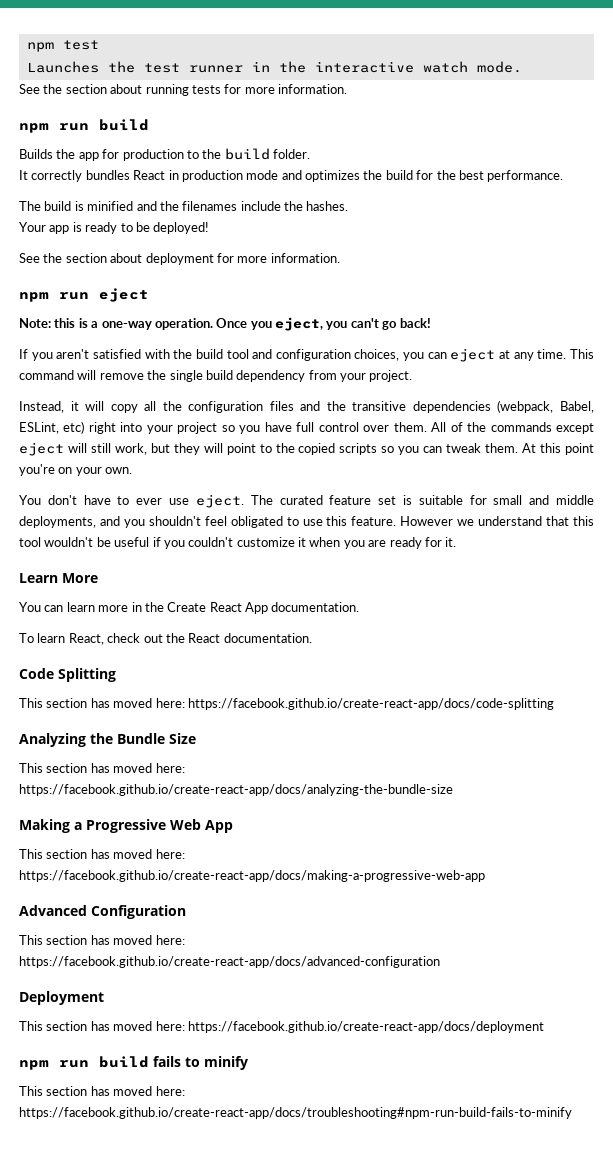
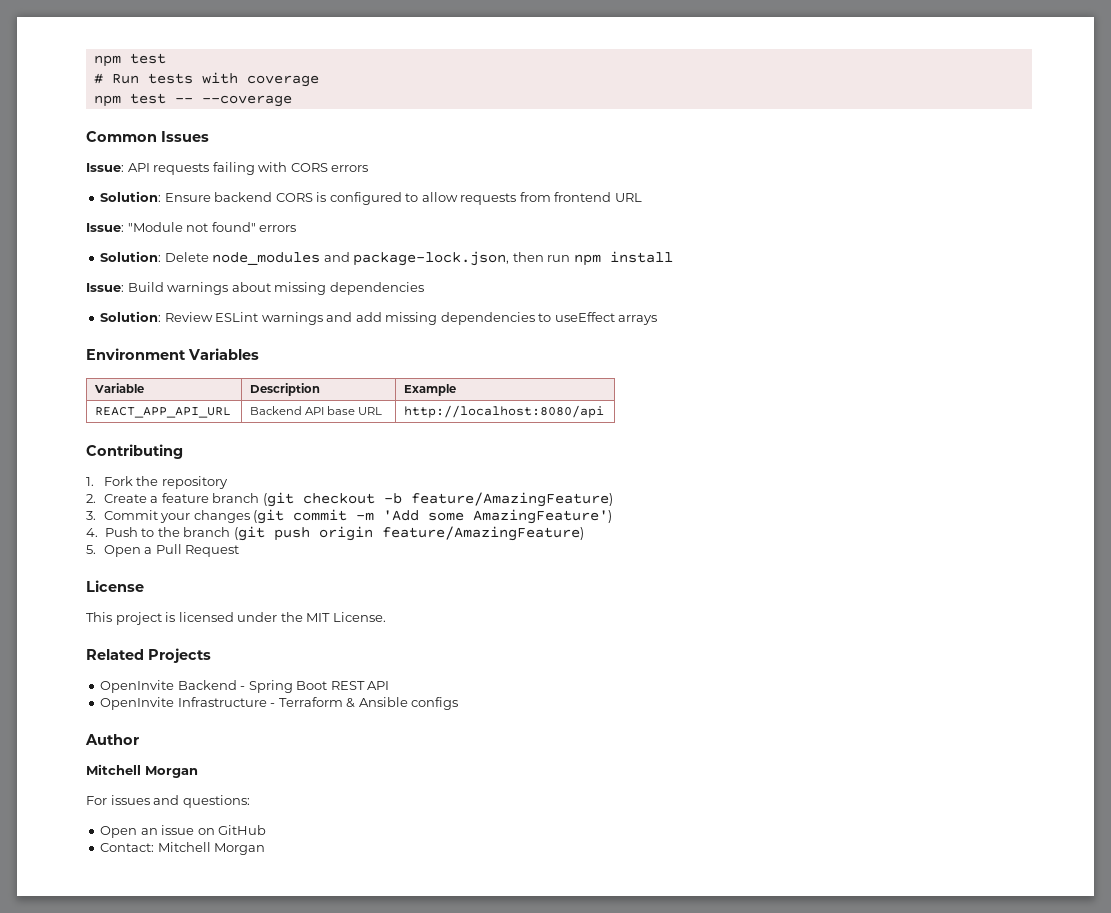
[26,61,522,73] [19,84,347,96] [19,119,149,133] [19,148,310,161] [19,170,564,182] [19,201,349,211] [19,222,210,234] [19,253,340,265] [19,288,149,302] [19,317,431,331] [19,348,594,362] [19,370,413,382] [19,400,595,413] [19,421,595,434] [19,442,595,456] [19,464,133,476] [19,494,594,508] [19,516,595,528] [19,537,457,549] [19,573,98,583] [19,602,360,614] [19,633,312,645] [19,668,116,682] [19,698,554,710] [19,733,196,747] [19,763,185,773] [19,784,453,796] [19,819,233,833] [19,849,185,859] [19,870,485,882] [19,905,186,919] [19,935,185,945] [19,956,440,968] [19,991,104,1005] [19,1021,544,1033] [19,1056,248,1070] [19,1086,185,1096] [19,1107,572,1119] Launches the test runner in the interactive watch mode. // See the section about running tests for more information. // npm run build // Builds the app for production to the build folder. // It correctly bundles React in production mode and optimizes the build for the best performance. // The build is minified and the filenames include the hashes. // Your app is ready to be deployed! // See the section about deployment for more information. // npm run eject // Note: this is a one-way operation. Once you eject, you can't go back! // If you aren't satisfied with the build tool and configuration choices, you can eject at any time. This command will remove the single build dependency from your project. // Instead, it will copy all the configuration files and the transitive dependencies (webpack, Babel, ESLint, etc) right into your project so you have full control over them. All of the commands except eject will still work, but they will point to the copied scripts so you can tweak them. At this point you're on your own. // You don't have to ever use eject. The curated feature set is suitable for small and middle deployments, and you shouldn't feel obligated to use this feature. However we understand that this tool wouldn't be useful if you couldn't customize it when you are ready for it. // Learn More // You can learn more in the Create React App documentation. // To learn React, check out the React documentation. // Code Splitting // This section has moved here: https://facebook.github.io/create-react-app/docs/code-splitting // Analyzing the Bundle Size // This section has moved here: https://facebook.github.io/create-react-app/docs/analyzing-the-bundle-size // Making a Progressive Web App // This section has moved here: https://facebook.github.io/create-react-app/docs/making-a-progressive-web-app // Advanced Configuration // This section has moved here: https://facebook.github.io/create-react-app/docs/advanced-configuration // Deployment // This section has moved here: https://facebook.github.io/create-react-app/docs/deployment // npm run build fails to minify // This section has moved here: https://facebook.github.io/create-react-app/docs/troubleshooting#npm-run-build-fails-to-minify -> [93,72,319,87] [93,93,292,107] [86,131,209,142] [86,162,369,175] [100,191,642,205] [86,222,297,232] [100,251,673,266] [86,282,424,295] [100,311,658,325] [86,348,259,360] [94,383,145,393] [250,383,321,396] [404,384,457,396] [95,407,232,418] [250,406,383,415] [404,405,605,418] [86,444,183,459] [86,476,228,489] [86,492,613,507] [86,509,613,524] [86,526,584,541] [86,544,240,557] [86,580,144,592] [86,612,386,625] [86,648,211,663] [100,680,390,693] [100,697,459,710] [85,734,139,745] [86,764,198,778] [86,795,250,808] [100,825,267,838] [100,842,266,855] # Run tests with coverage // npm test -- --coverage // Common Issues // Issue: API requests failing with CORS errors // Solution: Ensure backend CORS is configured to allow requests from frontend URL // Issue: "Module not found" errors // Solution: Delete node_modules and package-lock.json, then run npm install // Issue: Build warnings about missing dependencies // Solution: Review ESLint warnings and add missing dependencies to useEffect arrays // Environment Variables // Variable | Description | Example // REACT_APP_API_URL | Backend API base URL | http://localhost:8080/api // Contributing // 1. Fork the repository // 2. Create a feature branch (git checkout -b feature/AmazingFeature) // 3. Commit your changes (git commit -m 'Add some AmazingFeature') // 4. Push to the branch (git push origin feature/AmazingFeature) // 5. Open a Pull Request // License // This project is licensed under the MIT License. // Related Projects // OpenInvite Backend - Spring Boot REST API // OpenInvite Infrastructure - Terraform & Ansible configs // Author // Mitchell Morgan // For issues and questions: // Open an issue on GitHub // Contact: Mitchell Morgan

